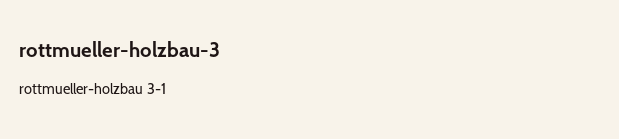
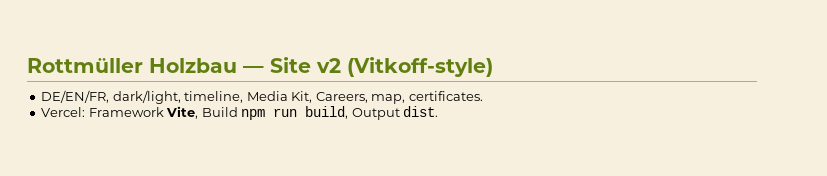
[19,41,220,57] [19,83,166,94] rottmueller-holzbau-3 // rottmueller-holzbau 3-1 -> [27,57,493,77] [41,90,483,104] [41,106,439,120] Rottmüller Holzbau — Site v2 (Vitkoff-style) // DE/EN/FR, dark/light, timeline, Media Kit, Careers, map, certificates. // Vercel: Framework Vite, Build npm run build, Output dist.

